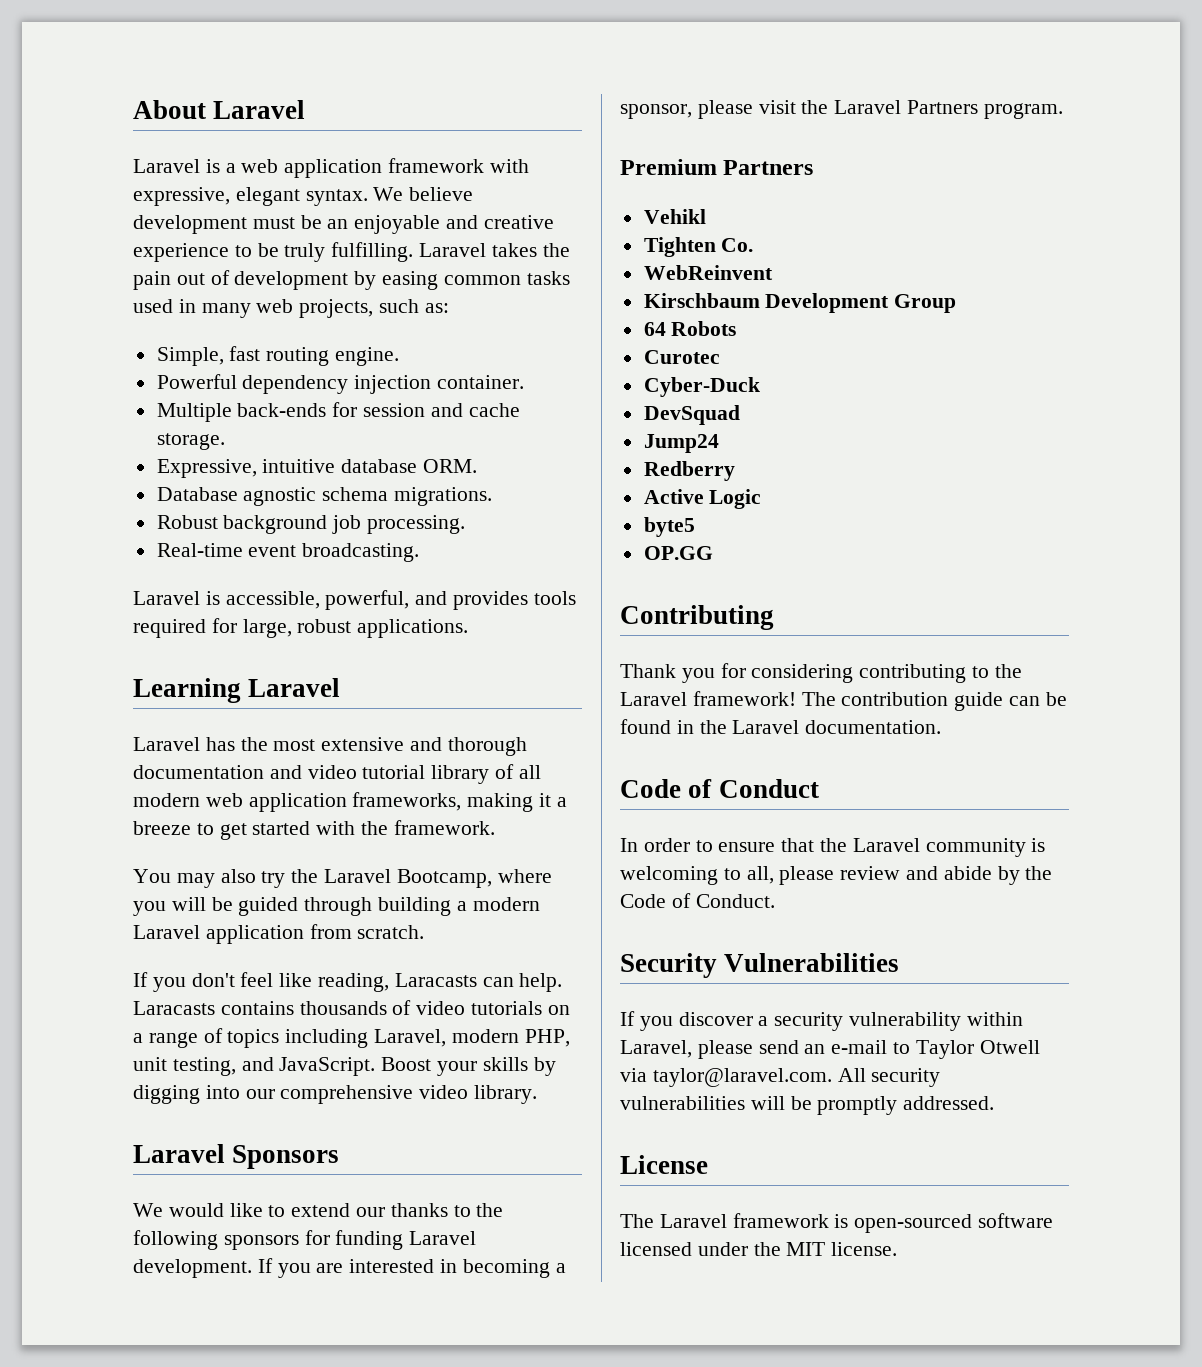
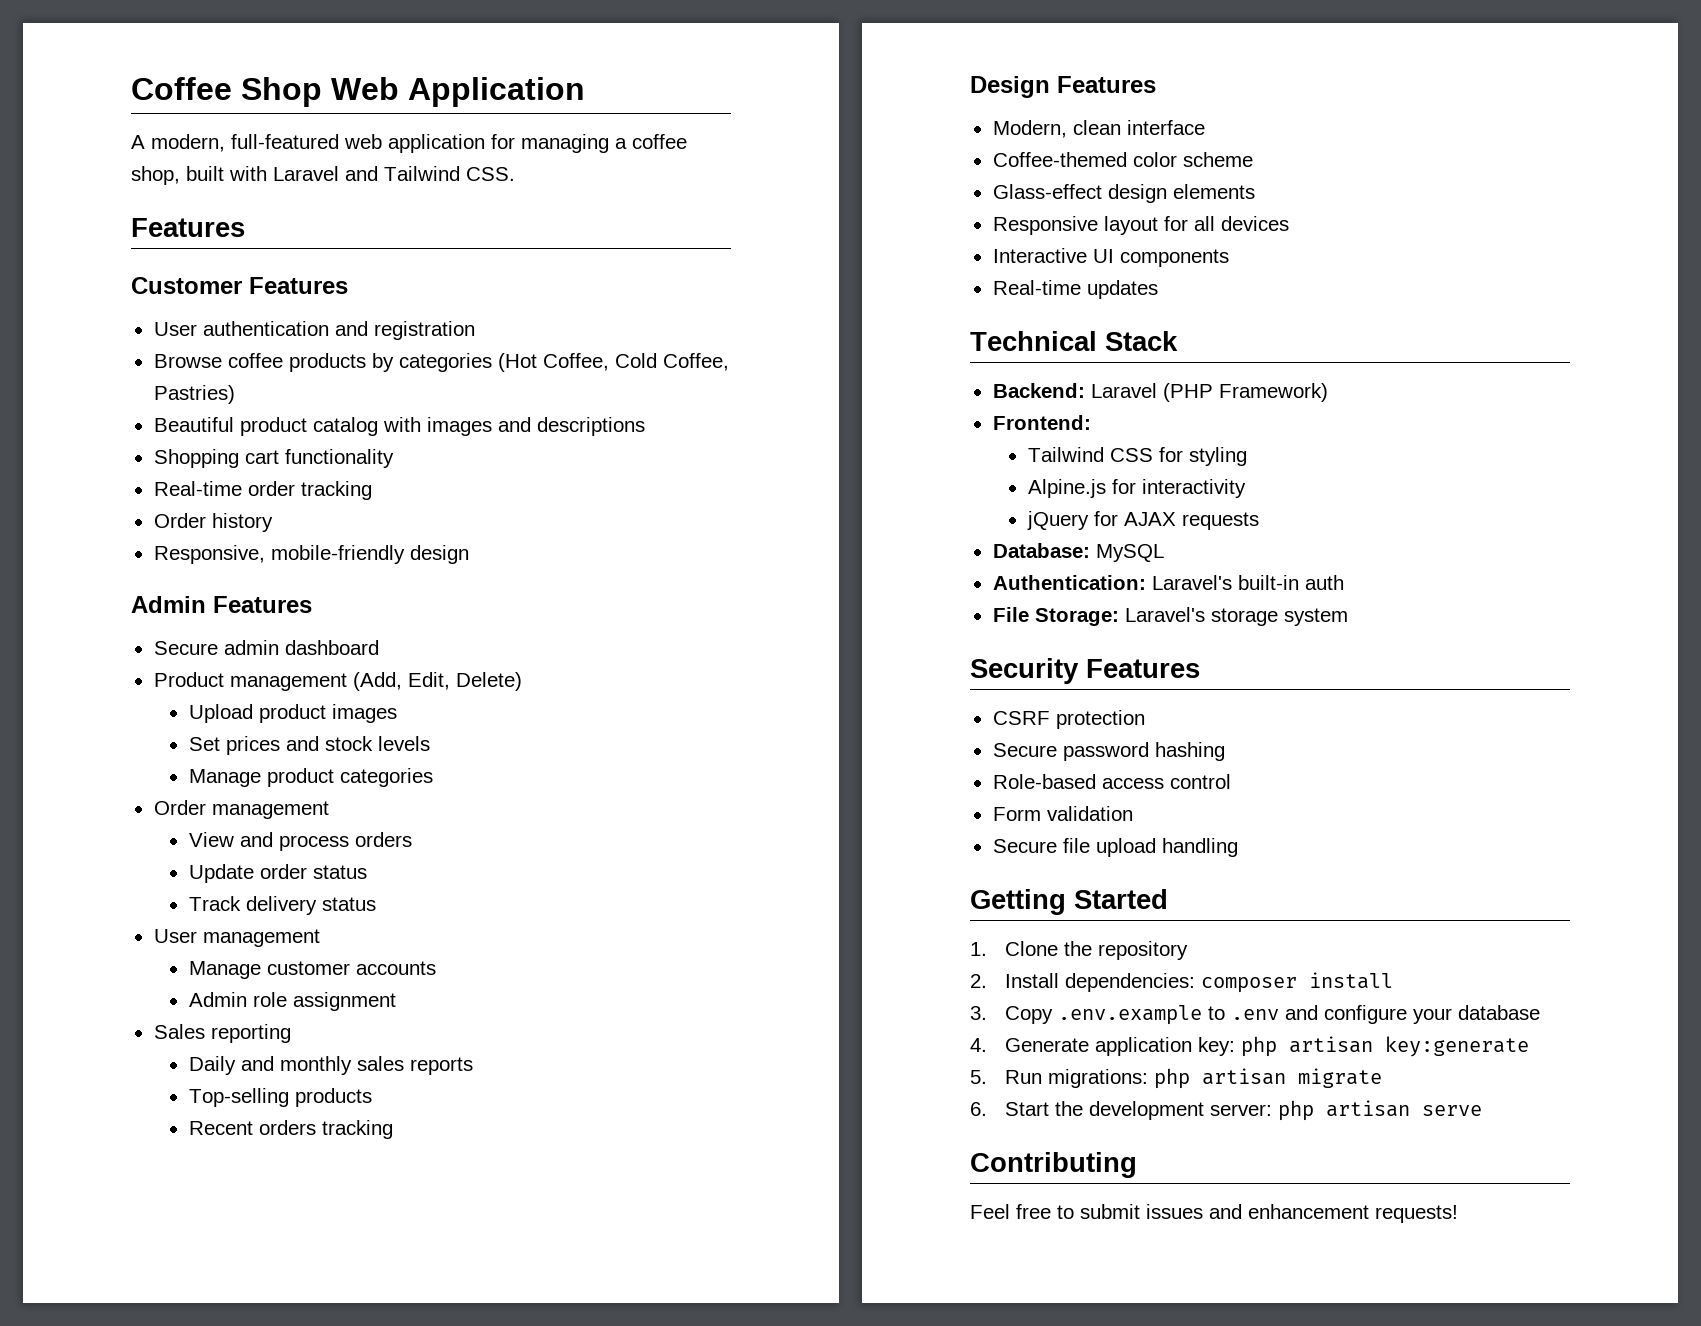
[133,100,306,119] [133,158,529,178] [133,187,474,206] [133,215,554,234] [133,242,570,262] [133,270,570,290] [133,299,449,318] [156,346,400,366] [156,374,525,394] [156,402,520,422] [156,433,225,450] [156,459,478,478] [156,487,493,506] [156,515,466,534] [156,543,420,562] [133,590,576,610] [133,618,469,638] [133,678,341,703] [133,737,527,756] [133,764,541,784] [133,792,567,812] [133,820,495,840] [133,869,552,888] [133,897,540,916] [133,924,425,944] [133,972,563,992] [133,1000,570,1015] [133,1028,570,1048] [133,1057,556,1076] [133,1085,538,1104] [133,1144,340,1169] [133,1203,504,1217] [133,1230,477,1250] [133,1258,566,1278] [620,100,1063,119] [620,159,814,175] [643,209,706,224] [643,237,754,257] [643,265,773,280] [643,293,957,313] [643,321,737,336] [643,350,720,364] [643,377,760,397] [643,405,740,425] [643,434,719,453] [643,461,735,481] [643,489,762,509] [643,517,695,537] [643,546,713,560] [620,605,774,630] [620,663,1022,683] [620,691,1067,711] [620,719,942,734] [620,779,819,798] [620,838,1046,857] [620,866,1053,885] [620,893,775,908] [620,953,900,978] [620,1011,1023,1031] [620,1040,1040,1059] [620,1068,941,1087] [620,1096,995,1115] [620,1155,708,1174] [620,1213,1054,1233] [620,1242,898,1256] About Laravel // Laravel is a web application framework with expressive, elegant syntax. We believe development must be an enjoyable and creative experience to be truly fulfilling. Laravel takes the pain out of development by easing common tasks used in many web projects, such as: // Simple, fast routing engine. // Powerful dependency injection container. // Multiple back-ends for session and cache storage. // Expressive, intuitive database ORM. // Database agnostic schema migrations. // Robust background job processing. // Real-time event broadcasting. // Laravel is accessible, powerful, and provides tools required for large, robust applications. // Learning Laravel // Laravel has the most extensive and thorough documentation and video tutorial library of all modern web application frameworks, making it a breeze to get started with the framework. // You may also try the Laravel Bootcamp, where you will be guided through building a modern Laravel application from scratch. // If you don't feel like reading, Laracasts can help. Laracasts contains thousands of video tutorials on a range of topics including Laravel, modern PHP, unit testing, and JavaScript. Boost your skills by digging into our comprehensive video library. // Laravel Sponsors // We would like to extend our thanks to the following sponsors for funding Laravel development. If you are interested in becoming a sponsor, please visit the Laravel Partners program. // Premium Partners // Vehikl // Tighten Co. // WebReinvent // Kirschbaum Development Group // 64 Robots // Curotec // Cyber-Duck // DevSquad // Jump24 // Redberry // Active Logic // byte5 // OP.GG // Contributing // Thank you for considering contributing to the Laravel framework! The contribution guide can be found in the Laravel documentation. // Code of Conduct // In order to ensure that the Laravel community is welcoming to all, please review and abide by the Code of Conduct. // Security Vulnerabilities // If you discover a security vulnerability within Laravel, please send an e-mail to Taylor Otwell via taylor@laravel.com. All security vulnerabilities will be promptly addressed. // License // The Laravel framework is open-sourced software licensed under the MIT license. -> [131,77,585,107] [131,134,687,153] [131,166,515,185] [131,218,245,237] [131,277,348,294] [153,321,475,340] [153,353,729,372] [153,385,235,404] [153,417,645,436] [153,449,394,468] [153,481,372,500] [153,513,273,532] [153,545,469,564] [131,596,312,613] [153,640,379,655] [153,672,522,691] [188,704,397,723] [188,736,430,755] [188,768,433,787] [153,800,329,819] [188,832,412,851] [188,864,367,883] [188,896,376,915] [153,929,320,947] [188,961,436,979] [188,992,396,1011] [153,1024,291,1043] [188,1056,473,1075] [188,1088,372,1107] [188,1120,393,1139] [970,76,1156,98] [992,120,1205,138] [992,152,1253,167] [992,184,1255,203] [992,216,1289,235] [992,248,1229,267] [992,280,1158,299] [970,331,1178,351] [992,383,1328,402] [992,415,1091,430] [1027,447,1247,466] [1027,479,1246,498] [1026,511,1259,530] [992,543,1164,562] [992,575,1344,590] [992,607,1348,626] [970,658,1200,684] [992,710,1145,729] [992,742,1225,761] [992,774,1231,789] [992,806,1133,821] [992,838,1238,857] [970,889,1168,915] [970,941,1189,960] [970,972,1394,993] [970,1005,1541,1025] [970,1036,1530,1057] [970,1068,1383,1089] [970,1100,1483,1121] [970,1152,1137,1178] [970,1204,1458,1223] Coffee Shop Web Application // A modern, full-featured web application for managing a coffee shop, built with Laravel and Tailwind CSS. // Features // Customer Features // User authentication and registration // Browse coffee products by categories (Hot Coffee, Cold Coffee, Pastries) // Beautiful product catalog with images and descriptions // Shopping cart functionality // Real-time order tracking // Order history // Responsive, mobile-friendly design // Admin Features // Secure admin dashboard // Product management (Add, Edit, Delete) // Upload product images // Set prices and stock levels // Manage product categories // Order management // View and process orders // Update order status // Track delivery status // User management // Manage customer accounts // Admin role assignment // Sales reporting // Daily and monthly sales reports // Top-selling products // Recent orders tracking // Design Features // Modern, clean interface // Coffee-themed color scheme // Glass-effect design elements // Responsive layout for all devices // Interactive UI components // Real-time updates // Technical Stack // Backend: Laravel (PHP Framework) // Frontend: // Tailwind CSS for styling // Alpine.js for interactivity // jQuery for AJAX requests // Database: MySQL // Authentication: Laravel's built-in auth // File Storage: Laravel's storage system // Security Features // CSRF protection // Secure password hashing // Role-based access control // Form validation // Secure file upload handling // Getting Started // 1. Clone the repository // 2. Install dependencies: composer install // 3. Copy .env.example to .env and configure your database // 4. Generate application key: php artisan key:generate // 5. Run migrations: php artisan migrate // 6. Start the development server: php artisan serve // Contributing // Feel free to submit issues and enhancement requests!

